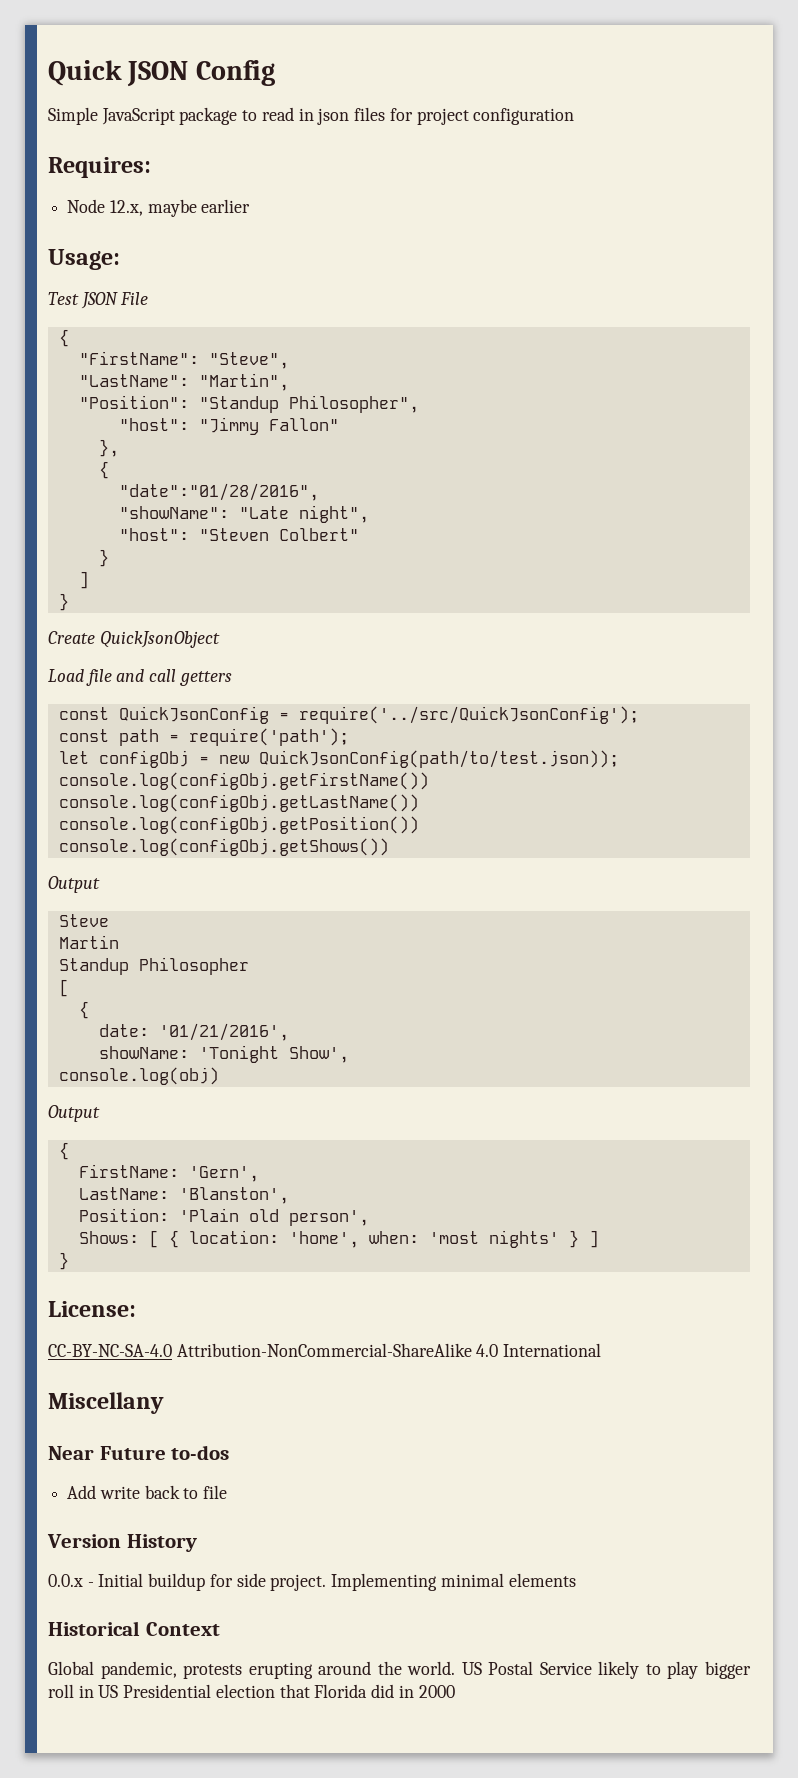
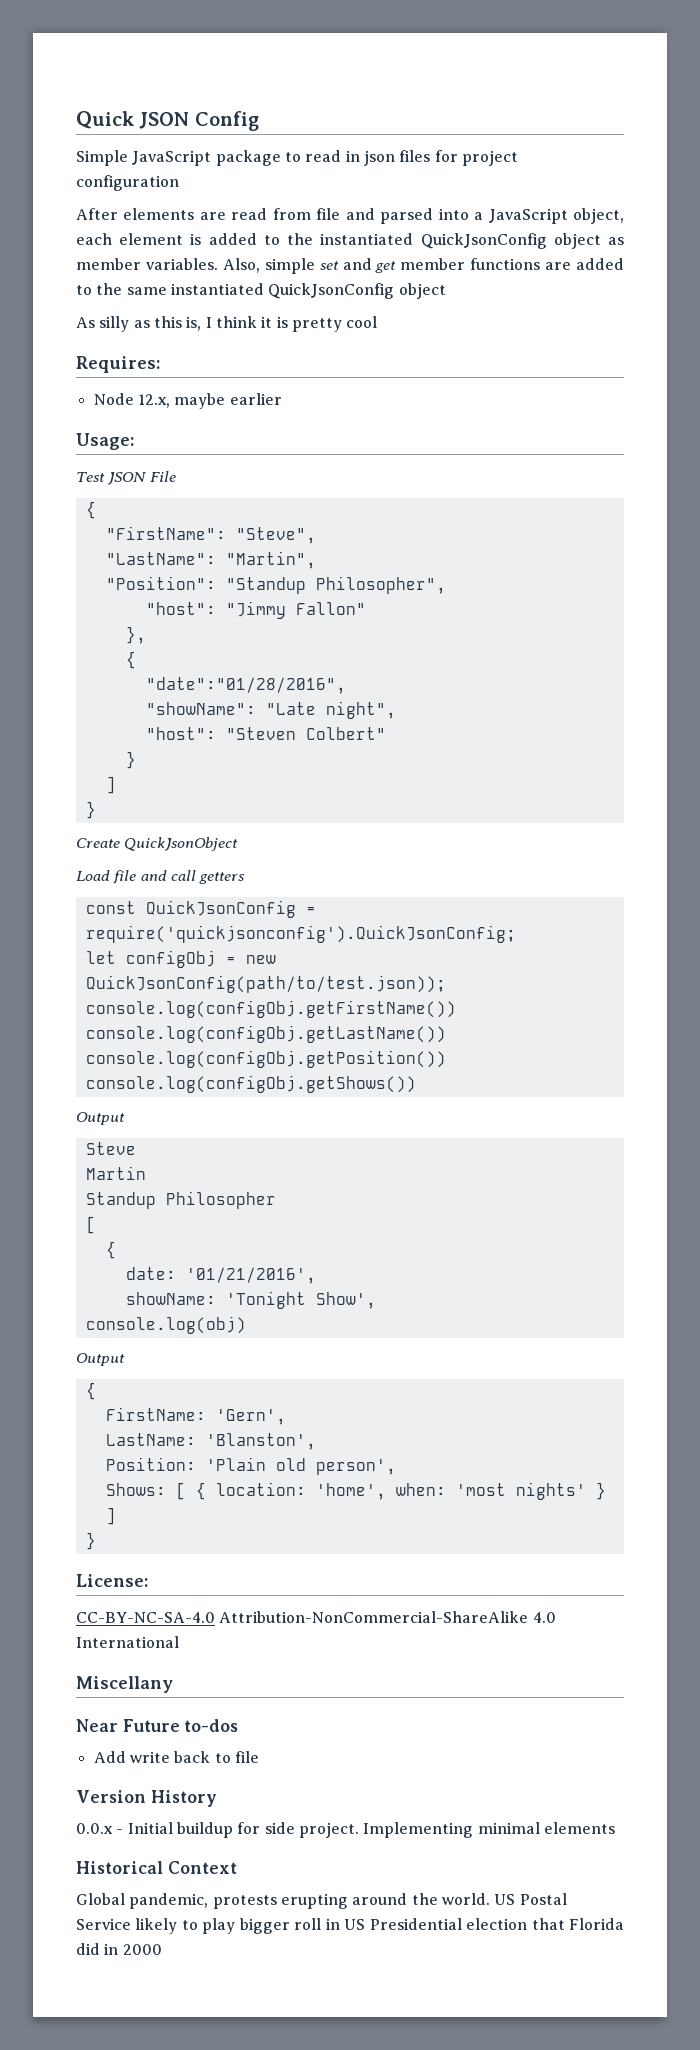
(575, 116) none -> [76,208,624,224] [76,233,624,249] [76,258,625,274] [76,283,446,299] [76,316,378,332] // After elements are read from file and parsed into a JavaScript object, each element is added to the instantiated QuickJsonConfig object as member variables. Also, simple set and get member functions are added to the same instantiated QuickJsonConfig object // As silly as this is, I think it is pretty cool
[298,706,639,724] [58,728,349,746] require('../src/QuickJsonConfig'); // const path = require('path'); -> [85,925,516,943] require('quickjsonconfig').QuickJsonConfig;

